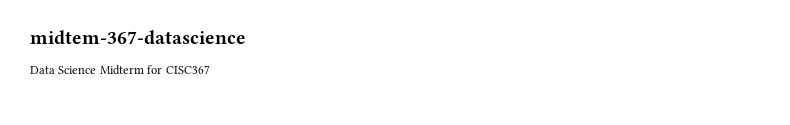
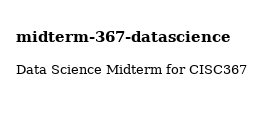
[30,30,246,45] midtem-367-datascience -> [16,31,231,42] midterm-367-datascience

